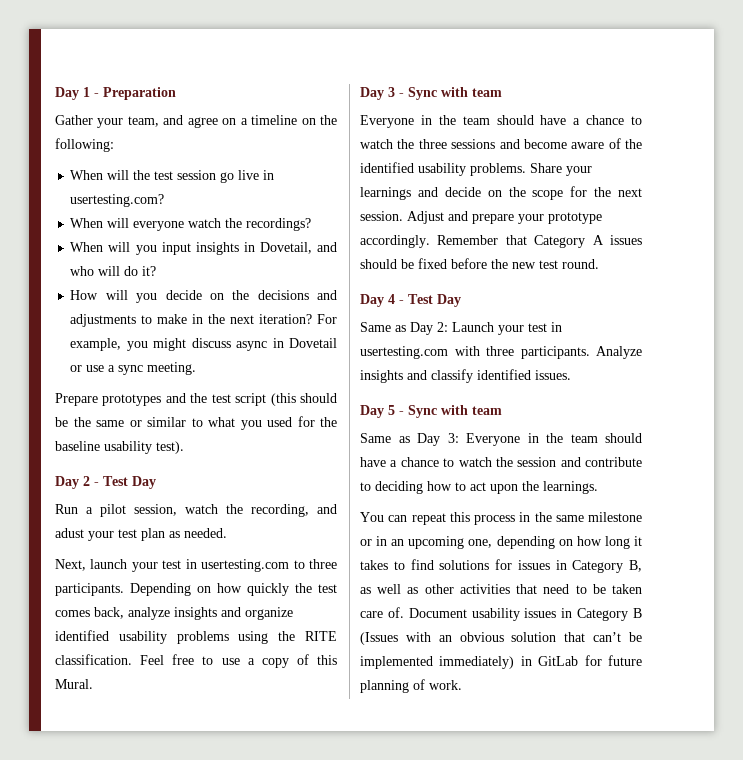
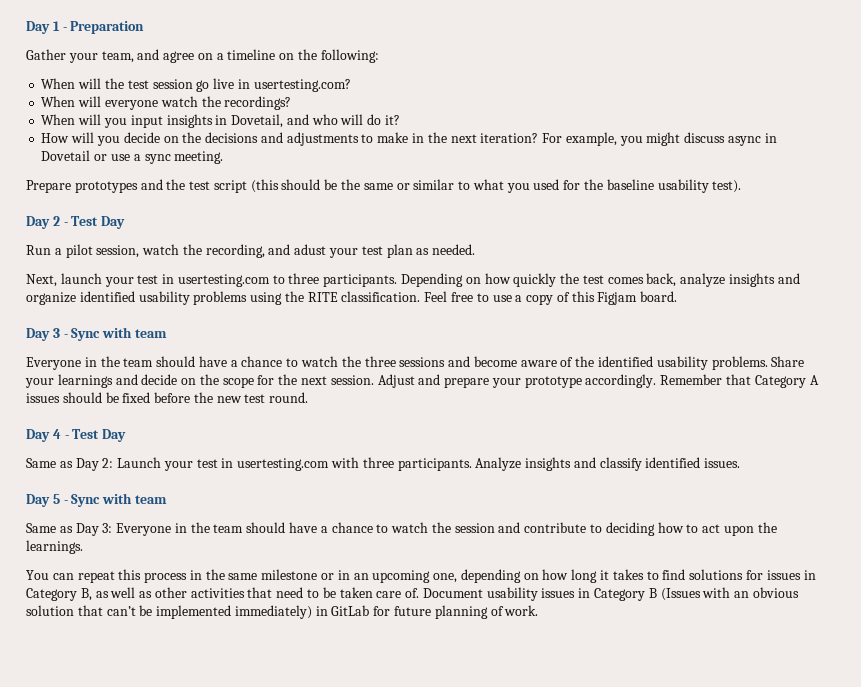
[55,679,93,689] Mural. -> [597,291,678,305] Figjam board.

